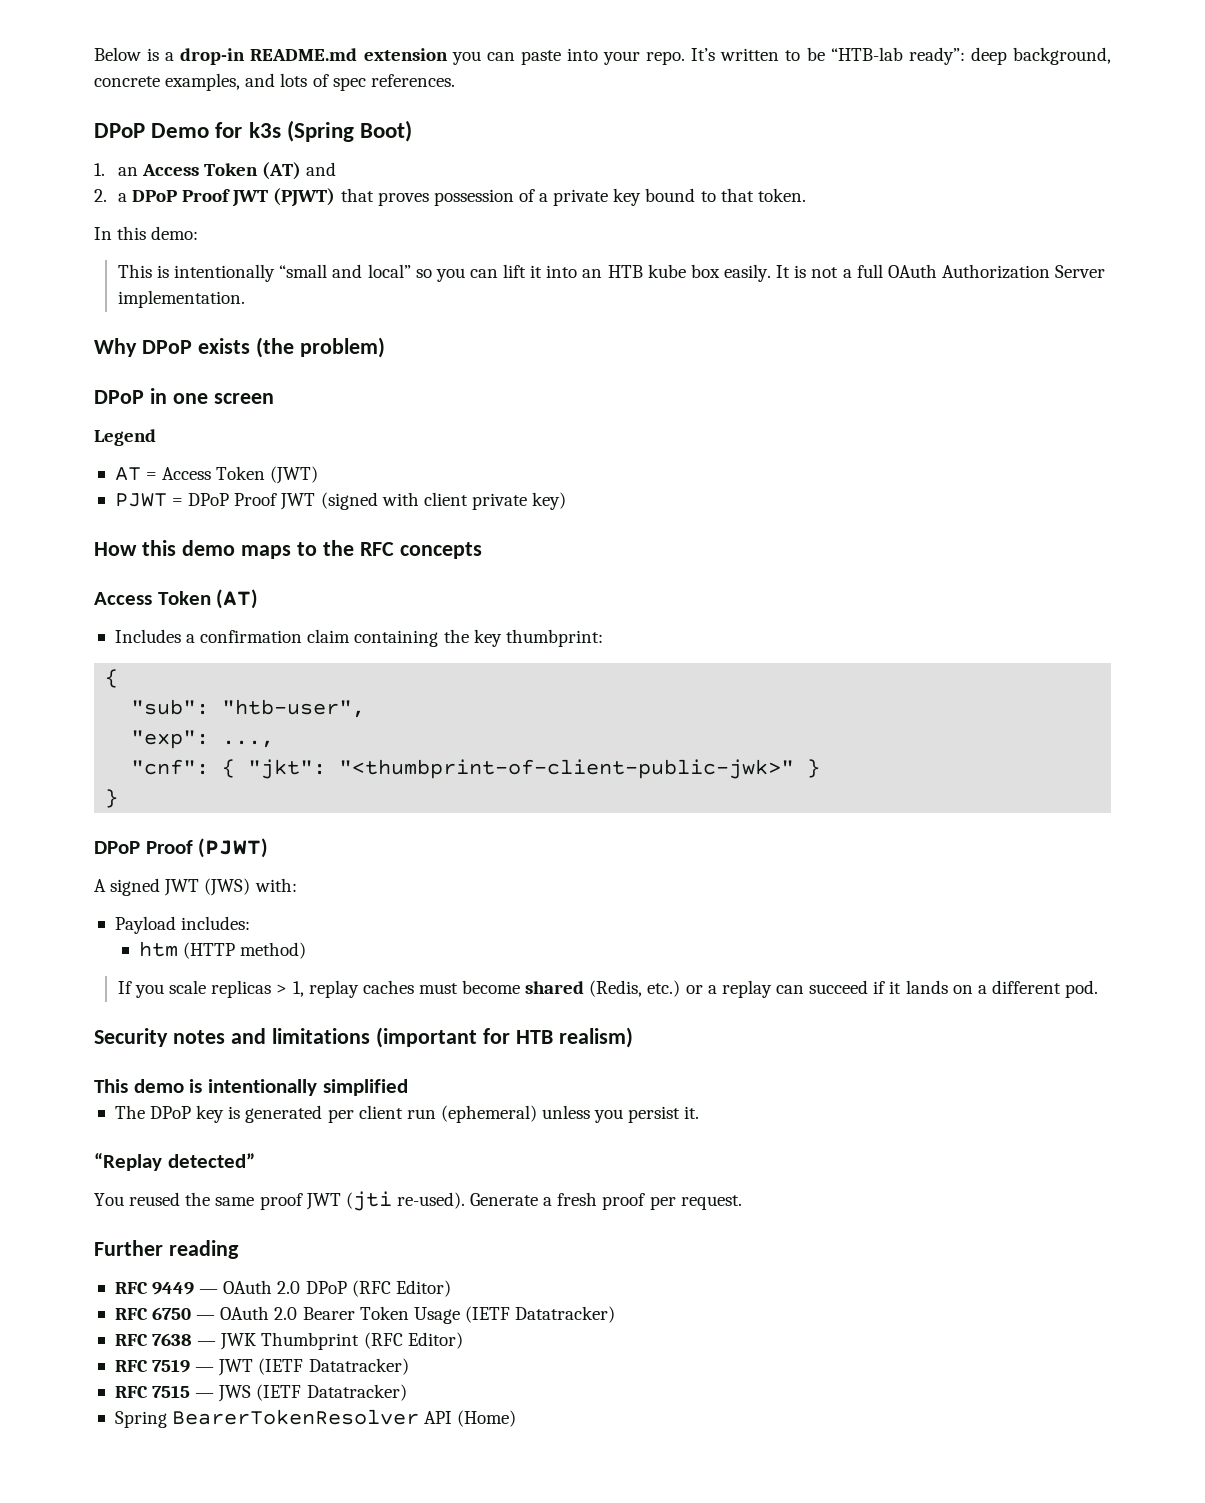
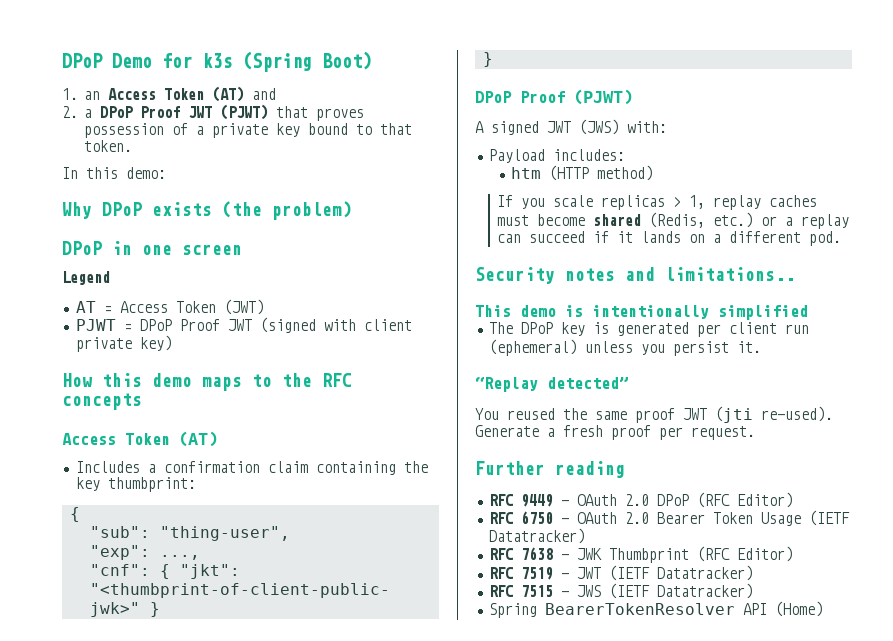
[94,47,1111,65] [94,73,455,91] Below is a drop-in README.md extension you can paste into your repo. It’s written to be “HTB-lab ready”: deep background, concrete examples, and lots of spec references. // -> (62, 60) none
[117,264,1106,282] [117,290,245,308] // This is intentionally “small and local” so you can lift it into an HTB kube box easily. It is not a full OAuth Authorization Server implementation. -> (166, 173) none
[222,699,366,718] "htb-user", -> [159,526,290,541] "thing-user",
[271,1027,633,1048] limitations (important for HTB realism) -> [665,267,795,281] limitations..

